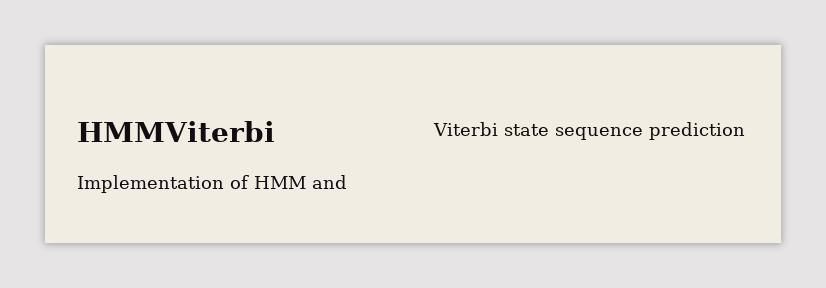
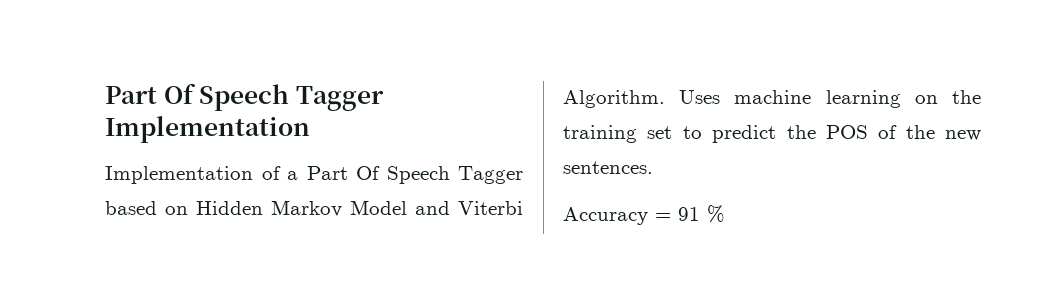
[77,121,275,142] [77,175,347,193] [433,122,745,140] HMMViterbi // Implementation of HMM and Viterbi state sequence prediction -> [105,83,384,111] [105,116,310,143] [105,166,523,184] [105,200,523,217] [563,90,981,108] [563,125,981,143] [563,161,653,174] [563,205,725,225] Part Of Speech Tagger Implementation // Implementation of a Part Of Speech Tagger based on Hidden Markov Model and Viterbi Algorithm. Uses machine learning on the training set to predict the POS of the new sentences. // Accuracy = 91 %

